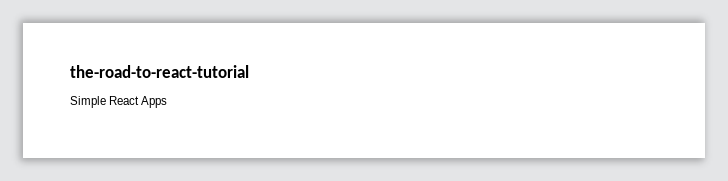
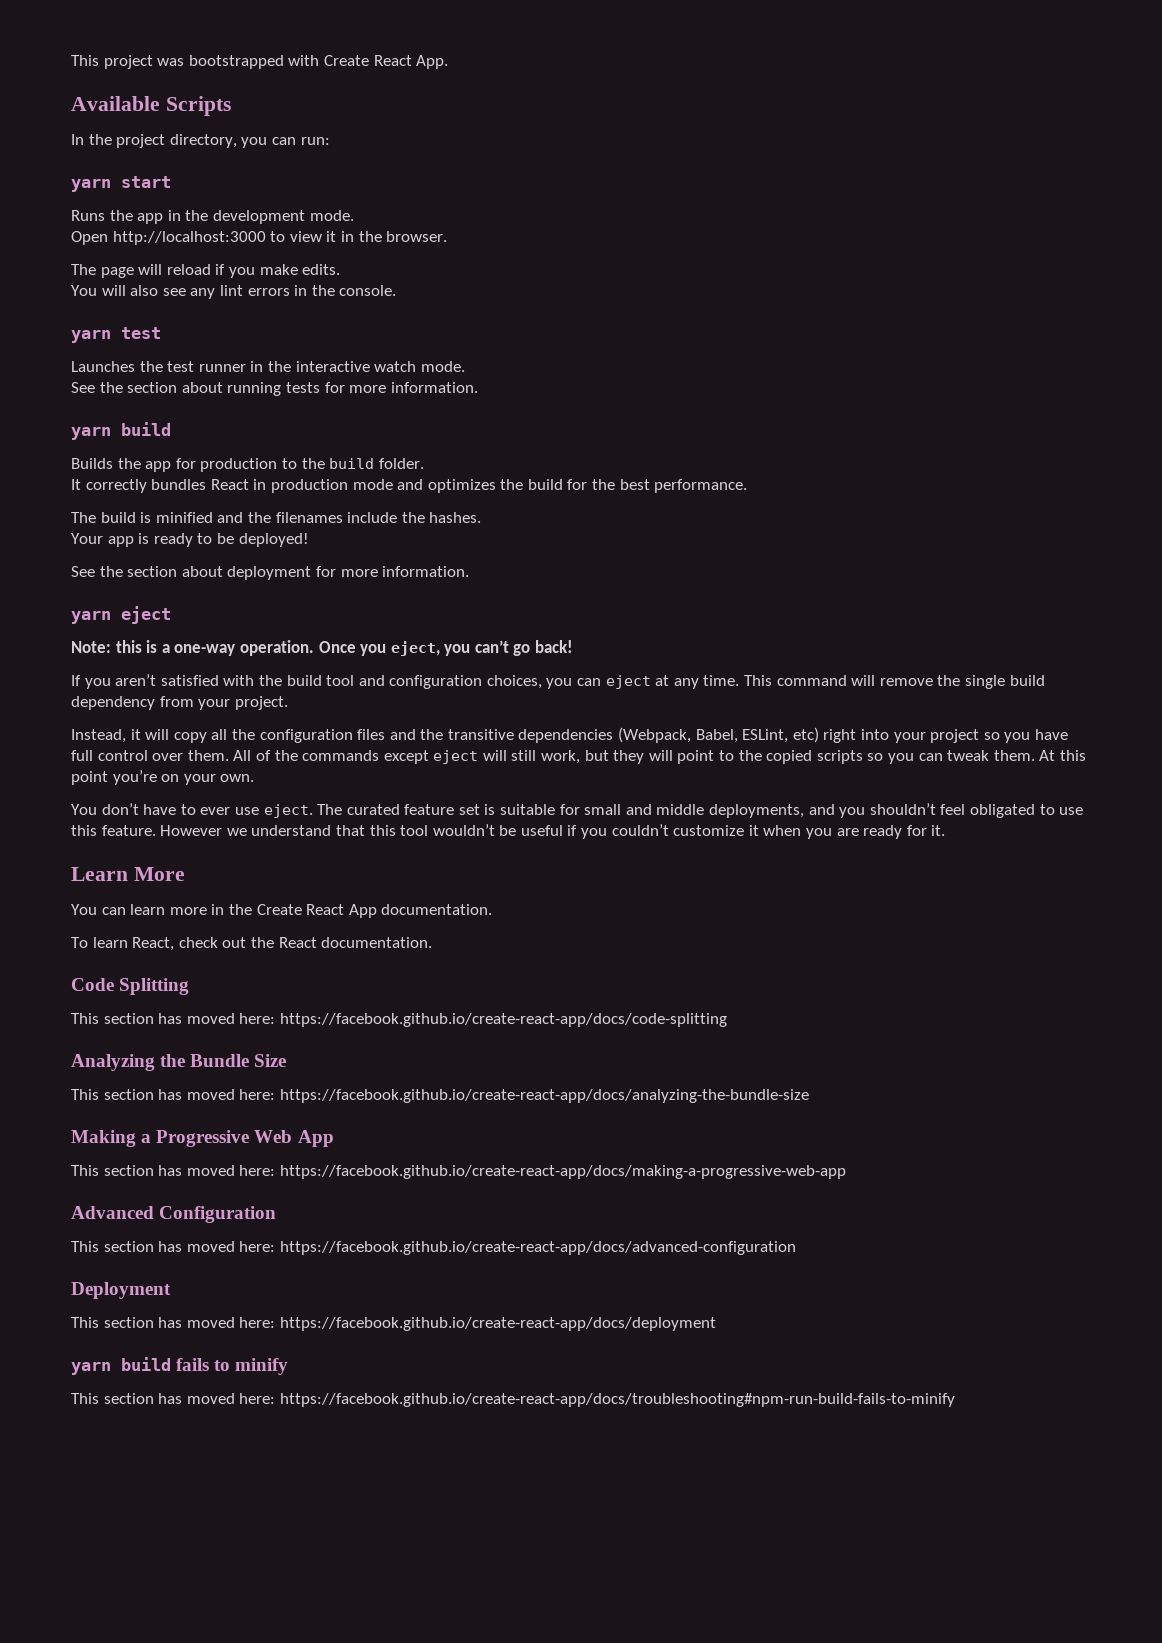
[70,65,249,78] [70,96,168,108] the-road-to-react-tutorial // Simple React Apps -> [71,55,449,69] [71,96,231,116] [71,134,330,148] [71,176,171,192] [71,210,354,224] [71,231,448,245] [71,264,341,278] [71,285,397,299] [71,327,161,343] [71,361,465,372] [71,382,478,396] [71,422,171,440] [71,458,424,472] [71,479,748,493] [71,512,482,523] [71,533,309,547] [71,566,470,580] [71,606,171,624] [71,640,574,656] [71,674,1045,689] [71,696,288,710] [71,727,1068,743] [71,750,1086,764] [71,770,255,785] [71,803,1084,818] [71,824,946,839] [71,867,185,881] [71,904,493,918] [71,937,433,951] [71,978,190,995] [71,1013,727,1027] [71,1054,287,1071] [71,1089,809,1103] [71,1130,334,1147] [71,1165,846,1179] [71,1206,277,1223] [71,1241,796,1255] [71,1282,171,1299] [71,1317,716,1331] [71,1357,289,1375] [71,1393,955,1407] This project was bootstrapped with Create React App. // Available Scripts // In the project directory, you can run: // yarn start // Runs the app in the development mode. // Open http://localhost:3000 to view it in the browser. // The page will reload if you make edits. // You will also see any lint errors in the console. // yarn test // Launches the test runner in the interactive watch mode. // See the section about running tests for more information. // yarn build // Builds the app for production to the build folder. // It correctly bundles React in production mode and optimizes the build for the best performance. // The build is minified and the filenames include the hashes. // Your app is ready to be deployed! // See the section about deployment for more information. // yarn eject // Note: this is a one-way operation. Once you eject, you can’t go back! // If you aren’t satisfied with the build tool and configuration choices, you can eject at any time. This command will remove the single build dependency from your project. // Instead, it will copy all the configuration files and the transitive dependencies (Webpack, Babel, ESLint, etc) right into your project so you have full control over them. All of the commands except eject will still work, but they will point to the copied scripts so you can tweak them. At this point you’re on your own. // You don’t have to ever use eject. The curated feature set is suitable for small and middle deployments, and you shouldn’t feel obligated to use this feature. However we understand that this tool wouldn’t be useful if you couldn’t customize it when you are ready for it. // Learn More // You can learn more in the Create React App documentation. // To learn React, check out the React documentation. // Code Splitting // This section has moved here: https://facebook.github.io/create-react-app/docs/code-splitting // Analyzing the Bundle Size // This section has moved here: https://facebook.github.io/create-react-app/docs/analyzing-the-bundle-size // Making a Progressive Web App // This section has moved here: https://facebook.github.io/create-react-app/docs/making-a-progressive-web-app // Advanced Configuration // This section has moved here: https://facebook.github.io/create-react-app/docs/advanced-configuration // Deployment // This section has moved here: https://facebook.github.io/create-react-app/docs/deployment // yarn build fails to minify // This section has moved here: https://facebook.github.io/create-react-app/docs/troubleshooting#npm-run-build-fails-to-minify

